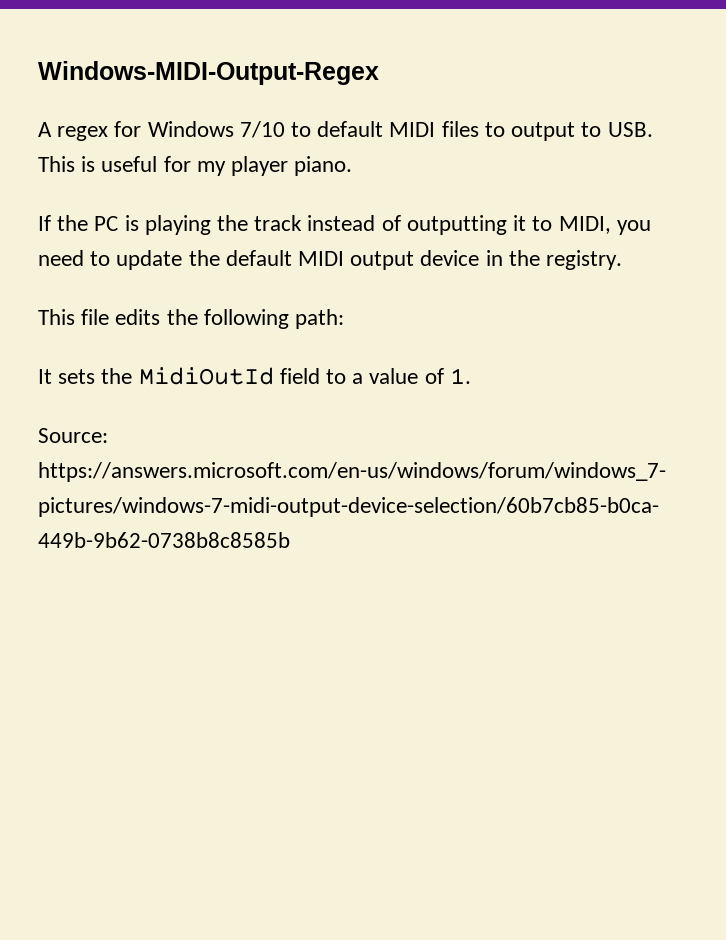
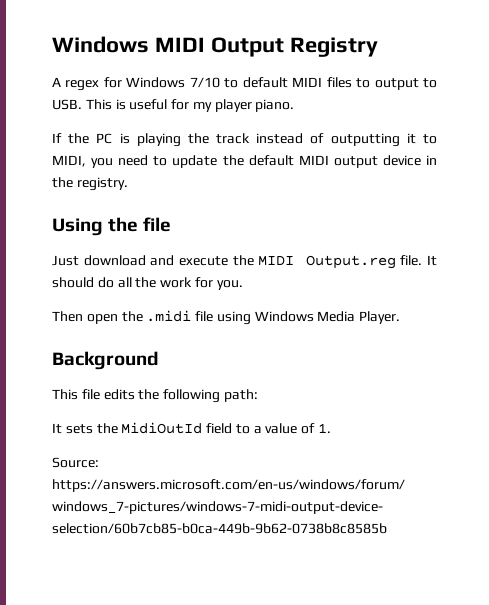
[38,61,379,85] Windows-MIDI-Output-Regex -> [52,36,378,57] Windows MIDI Output Registry
(623, 260) none -> [52,217,172,236] [52,255,437,269] [52,277,243,290] [52,310,401,325] [52,351,159,370] // Using the file // Just download and execute the MIDI Output.reg file. It should do all the work for you. // Then open the .midi file using Windows Media Player. // Background

